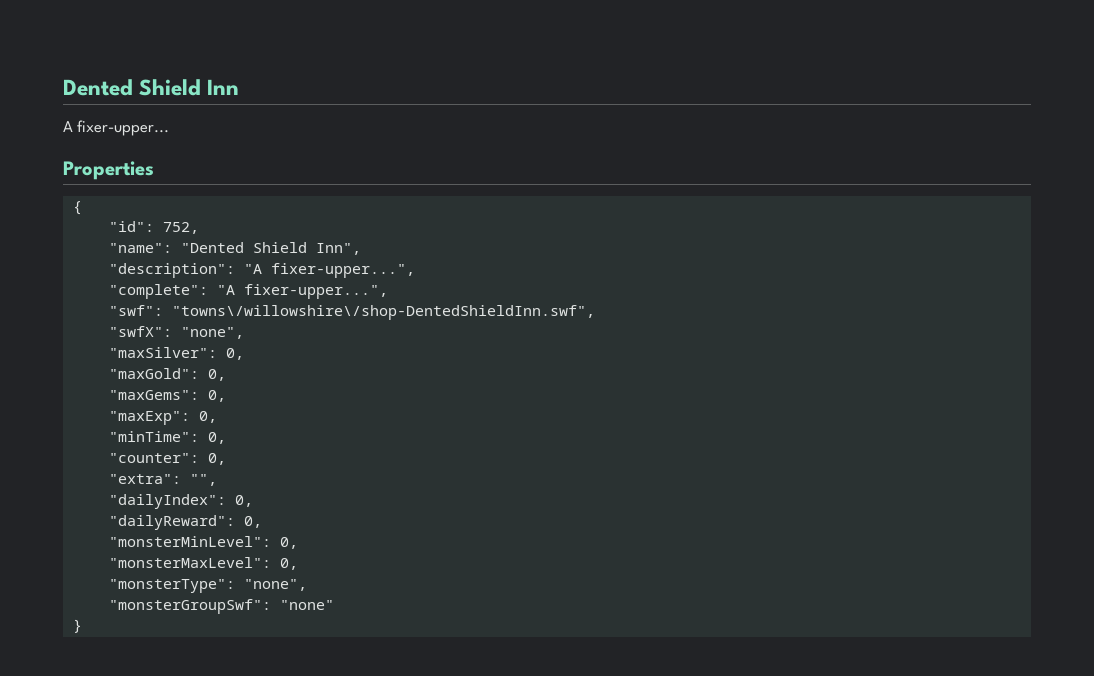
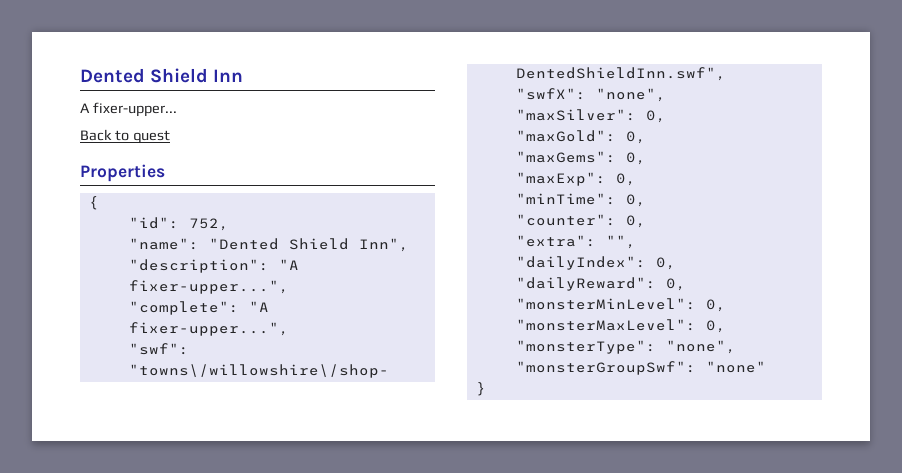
(170, 128) none -> [80,129,170,144] // Back to quest

